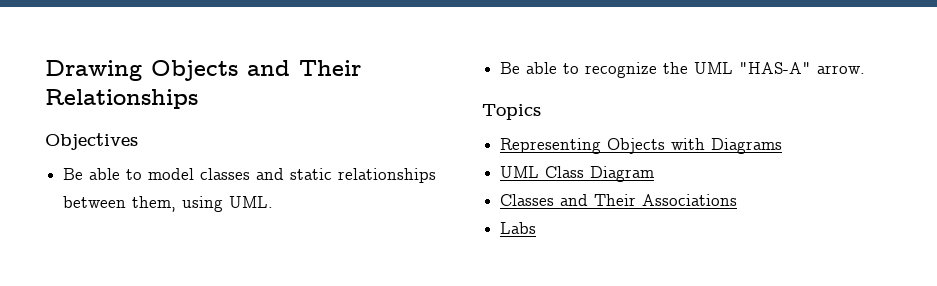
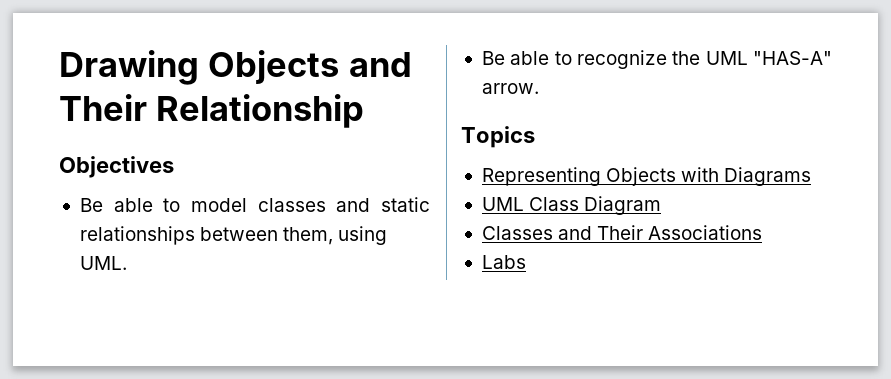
[45,89,198,109] Relationships -> [156,94,365,128] Relationship

